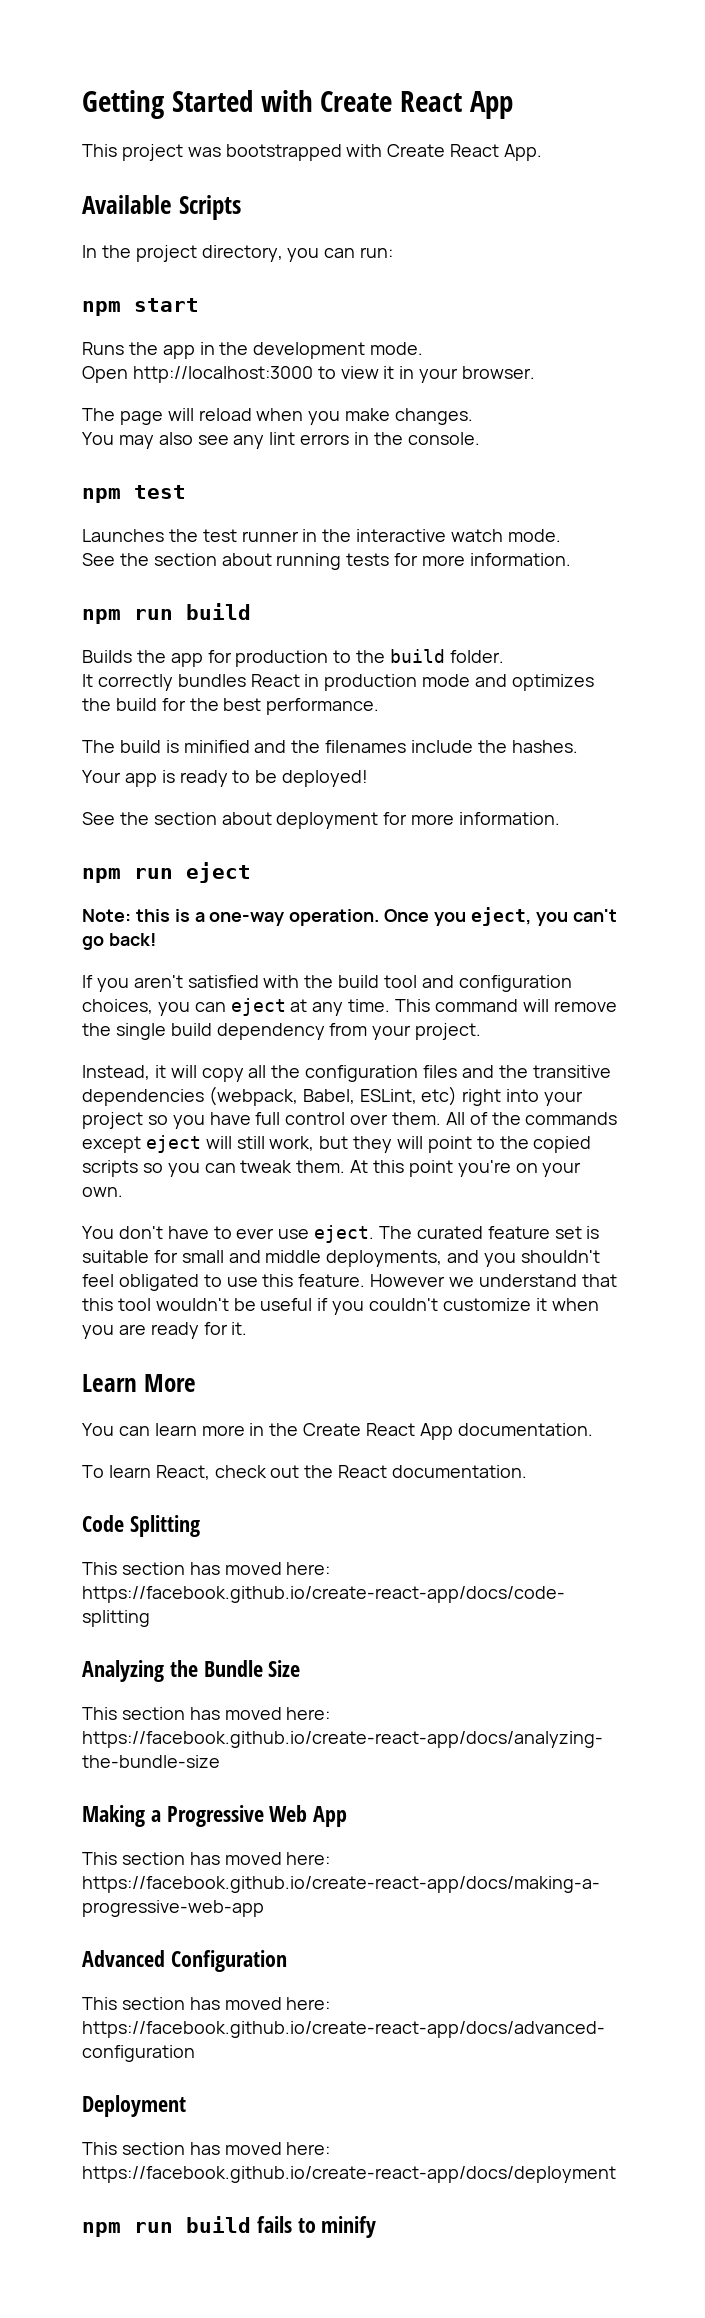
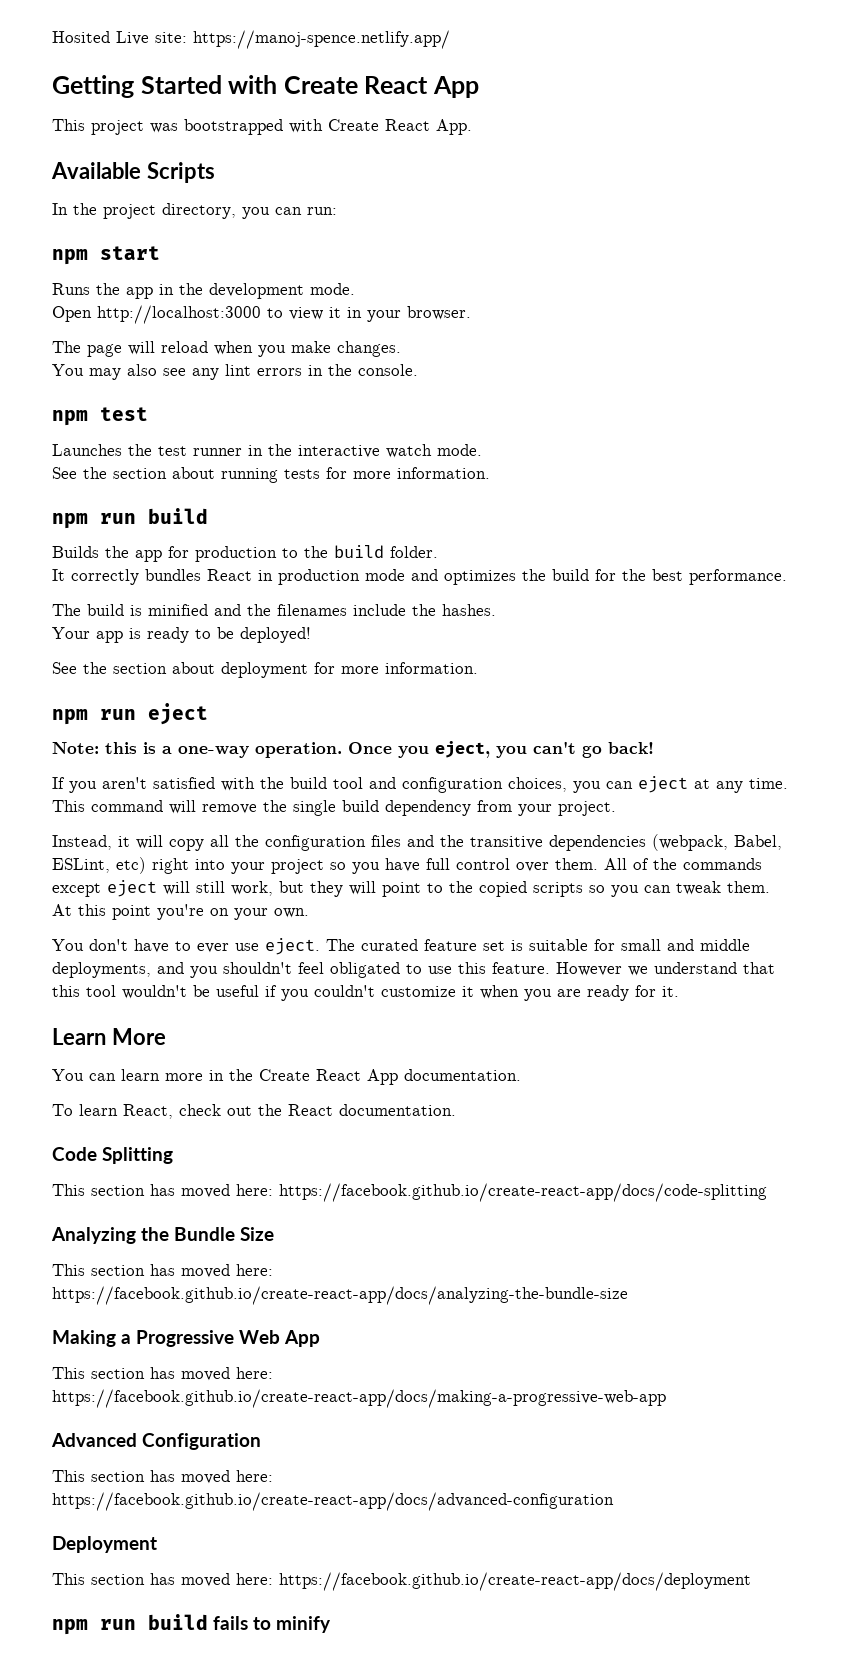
(82, 104) none -> [52,30,450,49] Hosited Live site: https://manoj-spence.netlify.app/ //

